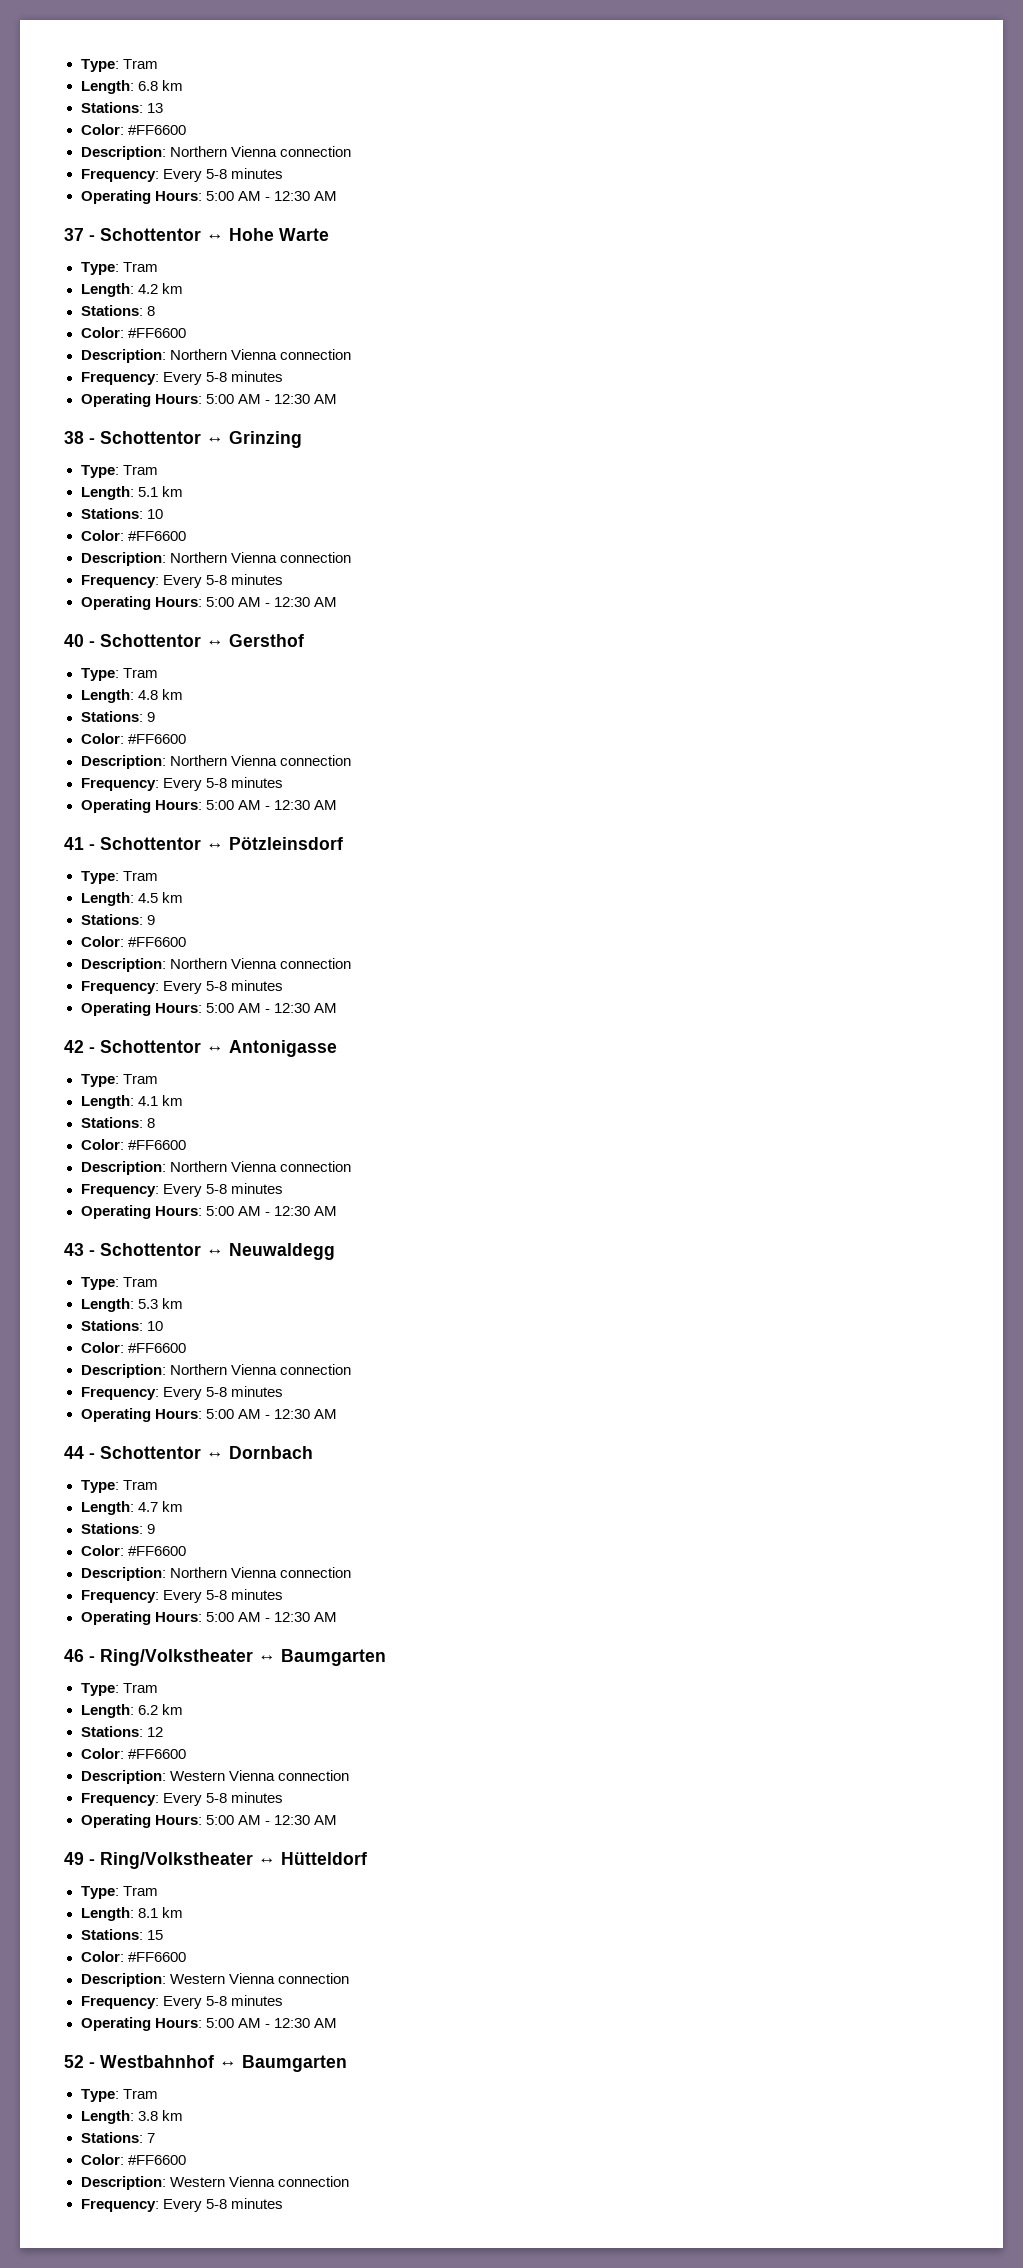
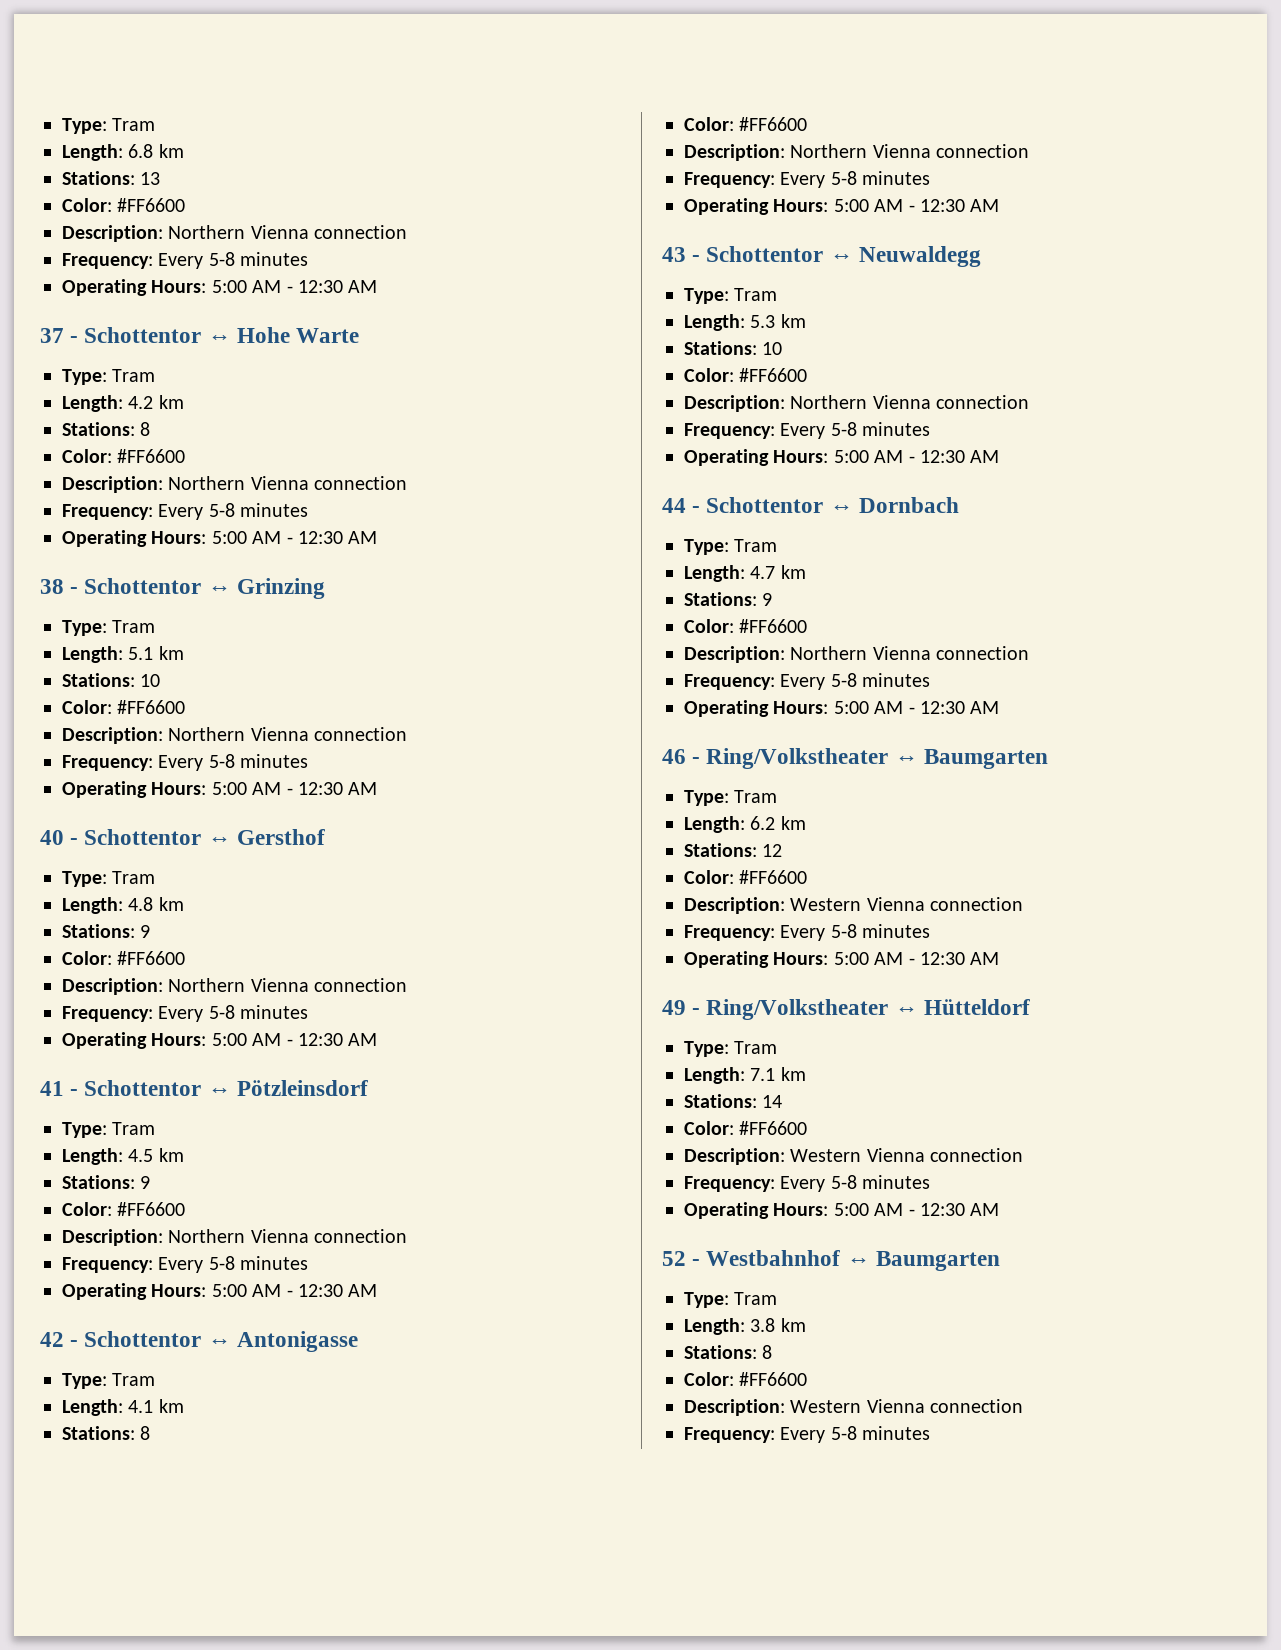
[137,1907,183,1918] [80,1929,163,1940] 8.1 km // Stations: 15 -> [750,1067,806,1081] [684,1094,783,1108] 7.1 km // Stations: 14
[146,2133,155,2143] 7 -> [762,1345,773,1359] 8

